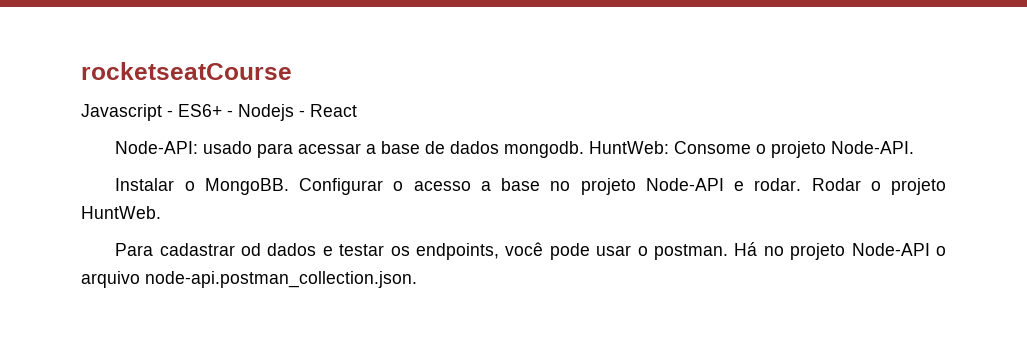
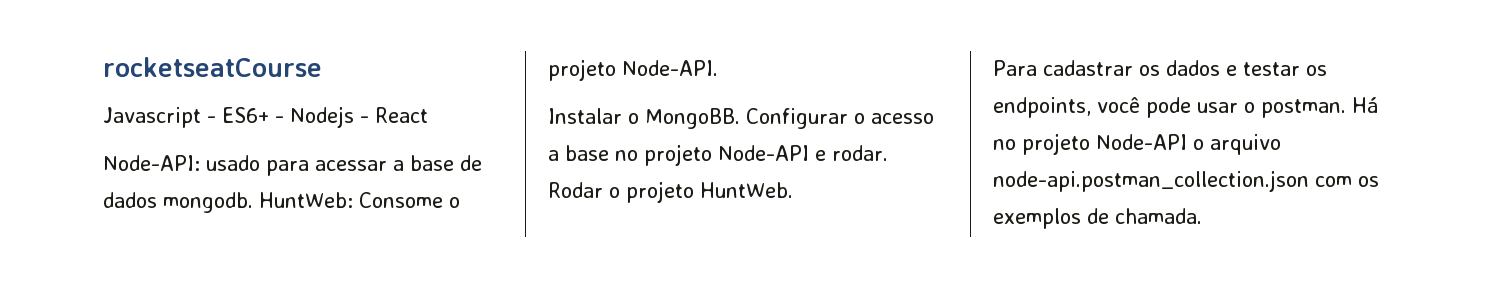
[241,243,262,256] od -> [1139,65,1160,76] os
[145,271,417,288] node-api.postman_collection.json. -> [993,170,1379,192] [993,208,1202,229] node-api.postman_collection.json com os exemplos de chamada.

